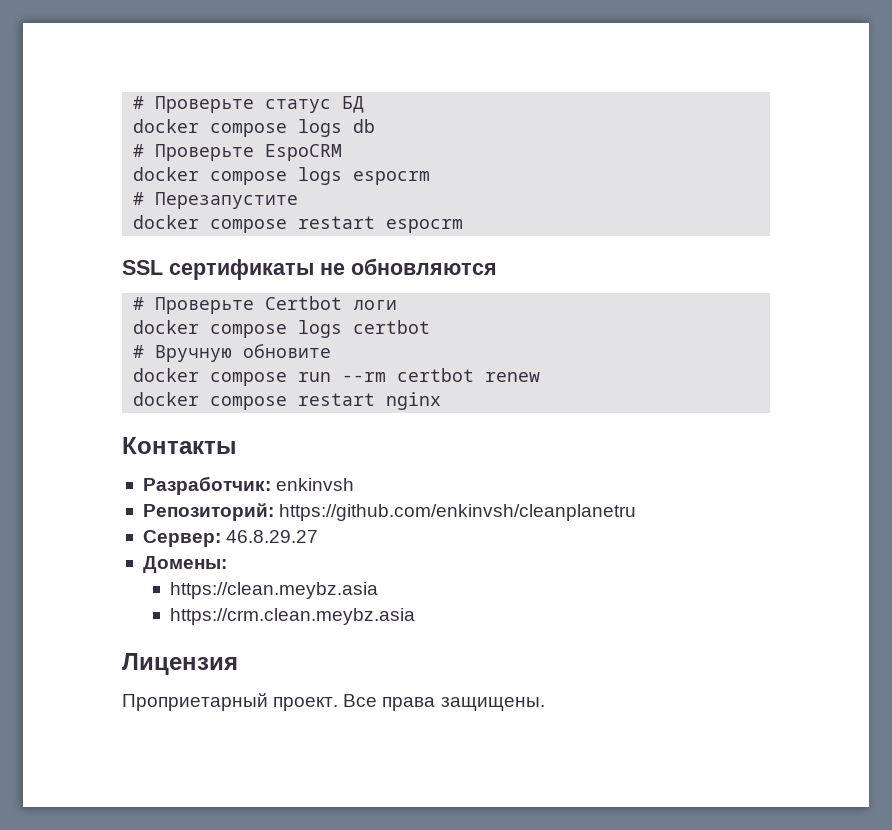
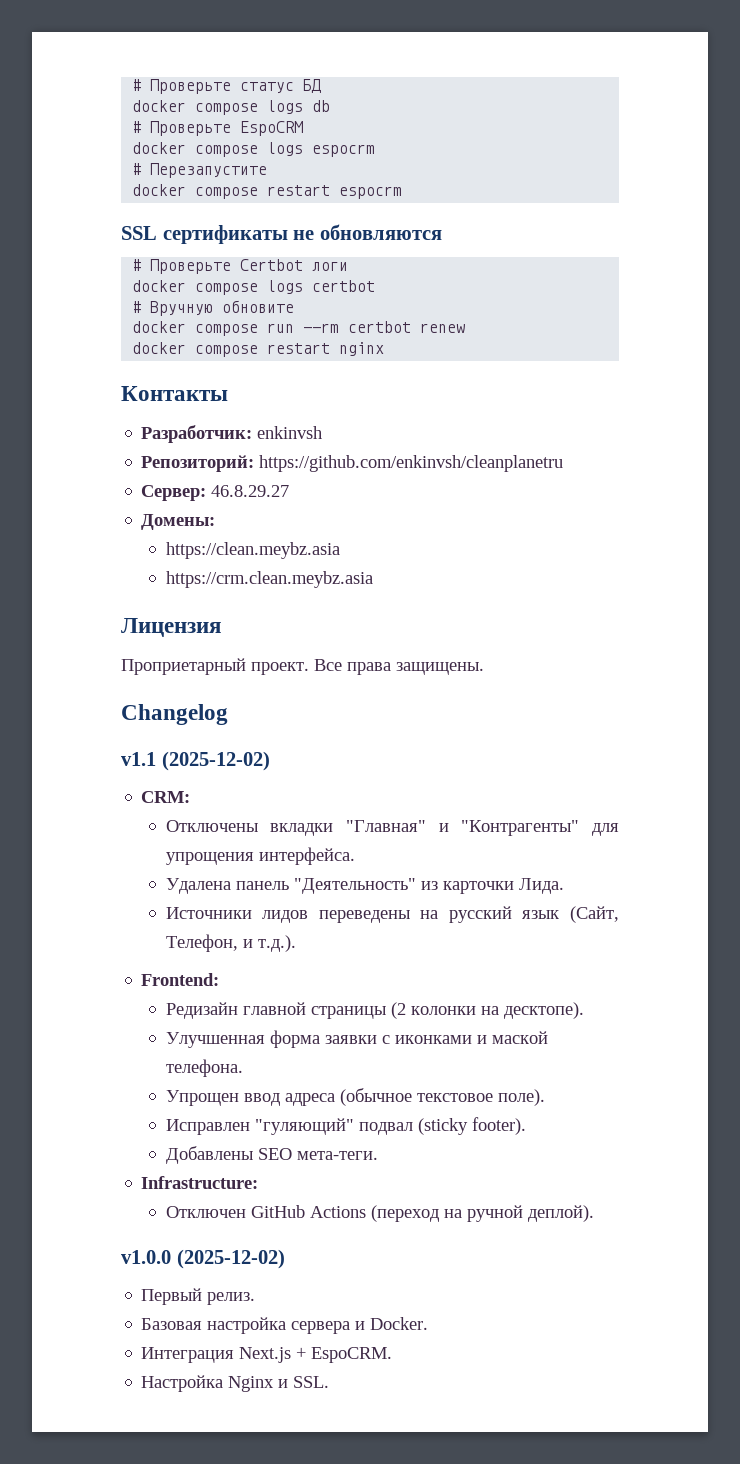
(545, 704) none -> [121,704,228,725] [121,751,270,771] [141,791,191,803] [165,820,619,836] [165,847,355,865] [165,878,564,894] [165,906,619,923] [165,934,296,952] [141,973,220,986] [165,1002,584,1019] [165,1030,548,1048] [165,1059,243,1077] [165,1088,545,1106] [165,1117,526,1135] [165,1146,378,1164] [141,1176,259,1189] [165,1205,594,1222] [121,1249,285,1269] [141,1288,256,1305] [141,1317,429,1334] [141,1347,393,1363] [141,1375,330,1392] // Changelog // v1.1 (2025-12-02) // CRM: // Отключены вкладки "Главная" и "Контрагенты" для упрощения интерфейса. // Удалена панель "Деятельность" из карточки Лида. // Источники лидов переведены на русский язык (Сайт, Телефон, и т.д.). // Frontend: // Редизайн главной страницы (2 колонки на десктопе). // Улучшенная форма заявки с иконками и маской телефона. // Упрощен ввод адреса (обычное текстовое поле). // Исправлен "гуляющий" подвал (sticky footer). // Добавлены SEO мета-теги. // Infrastructure: // Отключен GitHub Actions (переход на ручной деплой). // v1.0.0 (2025-12-02) // Первый релиз. // Базовая настройка сервера и Docker. // Интеграция Next.js + EspoCRM. // Настройка Nginx и SSL.

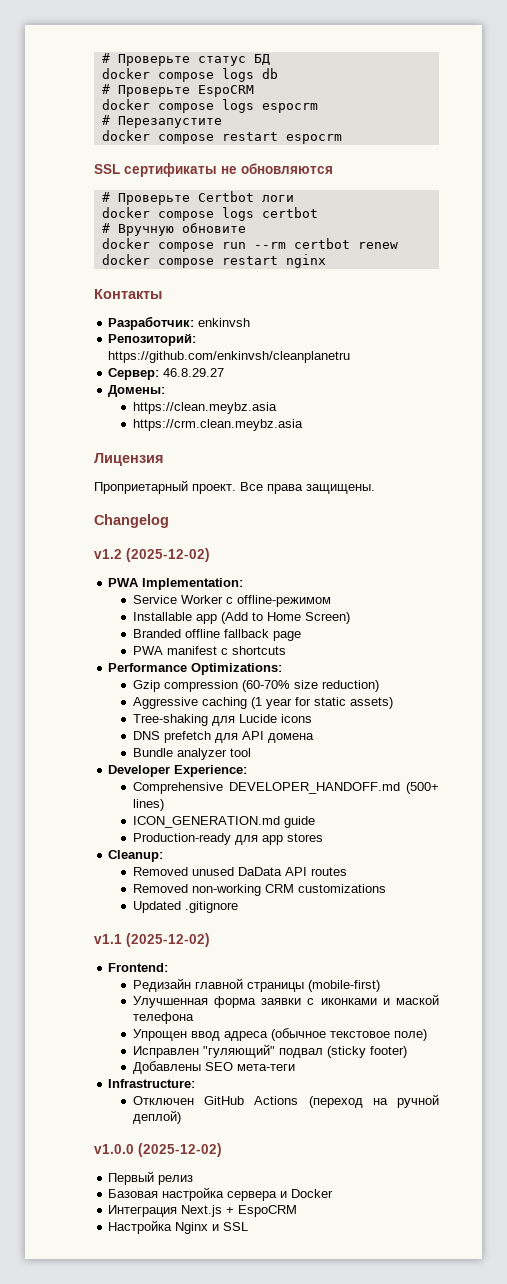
[121,751,270,771] [141,791,191,803] [165,820,619,836] [165,847,355,865] [165,878,564,894] [165,906,619,923] [165,934,296,952] v1.1 (2025-12-02) // CRM: // Отключены вкладки "Главная" и "Контрагенты" для упрощения интерфейса. // Удалена панель "Деятельность" из карточки Лида. // Источники лидов переведены на русский язык (Сайт, Телефон, и т.д.). -> [94,548,210,562] [108,578,244,590] [132,595,331,607] [132,612,350,624] [132,629,301,641] [132,646,286,655] [108,663,283,675] [132,680,379,692] [132,697,393,709] [132,714,312,726] [132,731,314,743] [132,748,251,760] [108,765,248,777] [132,782,439,794] [132,799,164,811] [132,816,315,828] [132,833,323,845] [108,850,164,862] [132,867,347,876] [132,884,386,896] [132,901,238,913] [94,933,210,947] v1.2 (2025-12-02) // PWA Implementation: // Service Worker с offline-режимом // Installable app (Add to Home Screen) // Branded offline fallback page // PWA manifest с shortcuts // Performance Optimizations: // Gzip compression (60-70% size reduction) // Aggressive caching (1 year for static assets) // Tree-shaking для Lucide icons // DNS prefetch для API домена // Bundle analyzer tool // Developer Experience: // Comprehensive DEVELOPER_HANDOFF.md (500+ lines) // ICON_GENERATION.md guide // Production-ready для app stores // Cleanup: // Removed unused DaData API routes // Removed non-working CRM customizations // Updated .gitignore // v1.1 (2025-12-02)
[390,1002,584,1019] (2 колонки на десктопе). -> [307,980,380,992] (mobile-first)
[165,1059,243,1077] телефона. -> [132,1012,194,1024] телефона
[497,1089,545,1106] поле). -> [393,1029,427,1041] поле)
[471,1117,526,1135] footer). -> [369,1046,407,1058] footer)
[296,1151,378,1160] мета-теги. -> [236,1064,295,1071] мета-теги
[527,1205,594,1222] деплой). -> [132,1110,181,1124] деплой)
[207,1292,256,1305] релиз. -> [158,1175,194,1185] релиз
[370,1317,429,1330] Docker. -> [291,1189,334,1198] Docker
[311,1347,393,1363] EspoCRM. -> [238,1205,298,1217] EspoCRM
[293,1376,330,1388] SSL. -> [223,1222,249,1231] SSL

